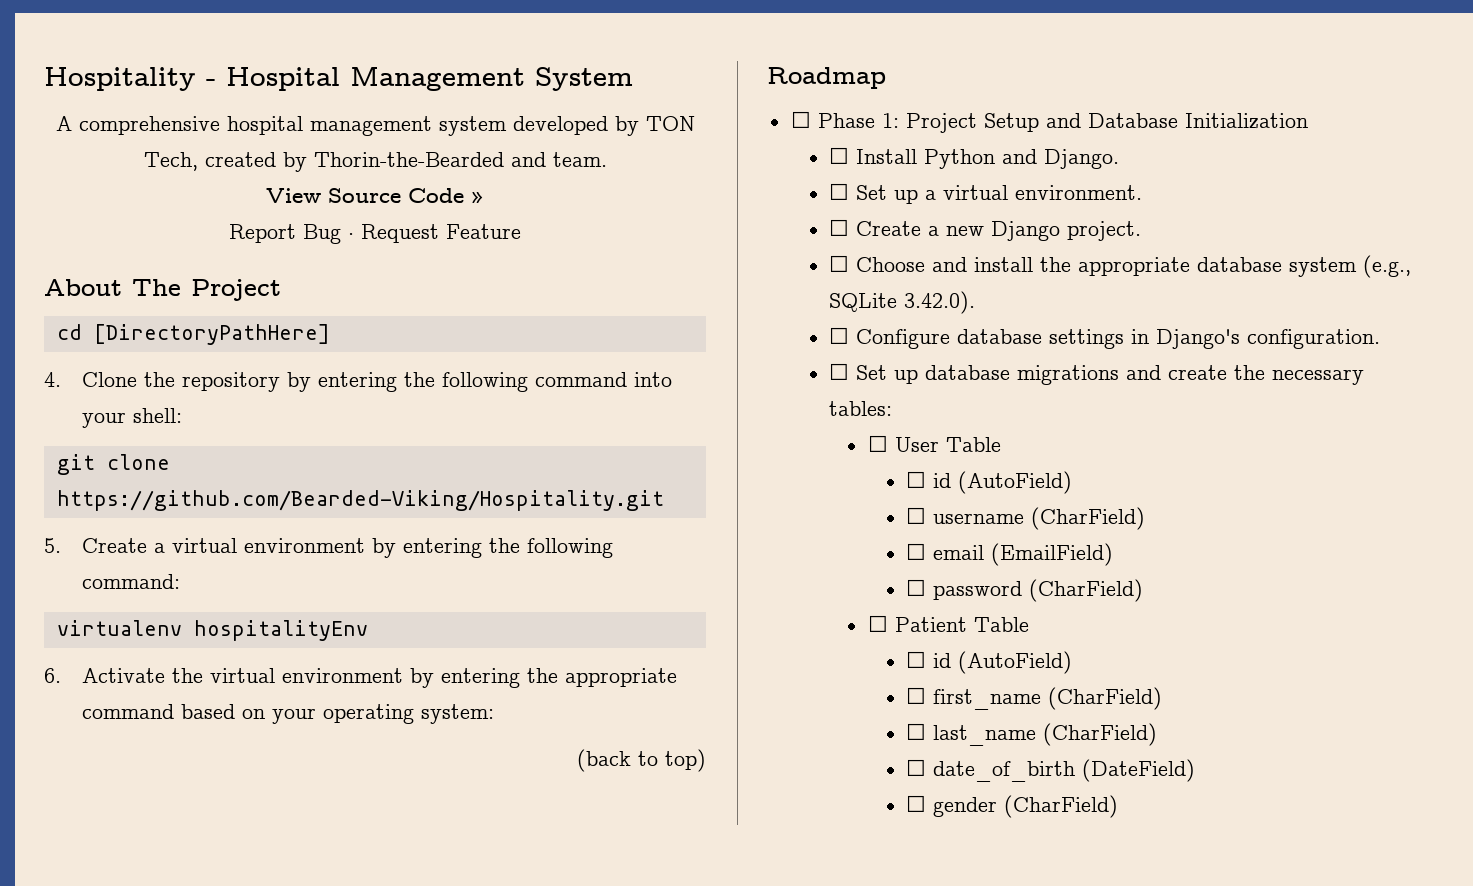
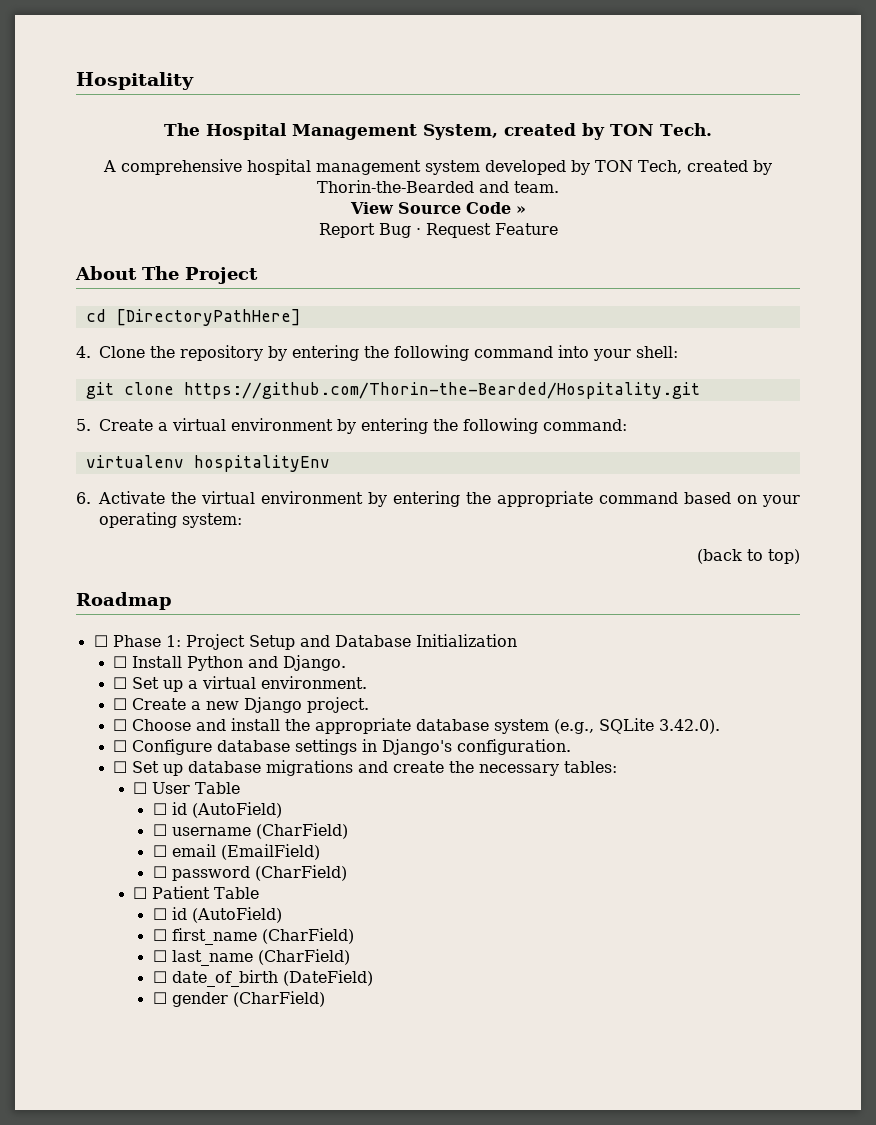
[206,79,216,86] - -> [164,123,201,136] // The
[535,67,633,91] System -> [423,123,713,140] System, created by TON Tech.
[56,490,664,511] https://github.com/Bearded-Viking/Hospitality.git -> [183,382,700,399] https://github.com/Thorin-the-Bearded/Hospitality.git

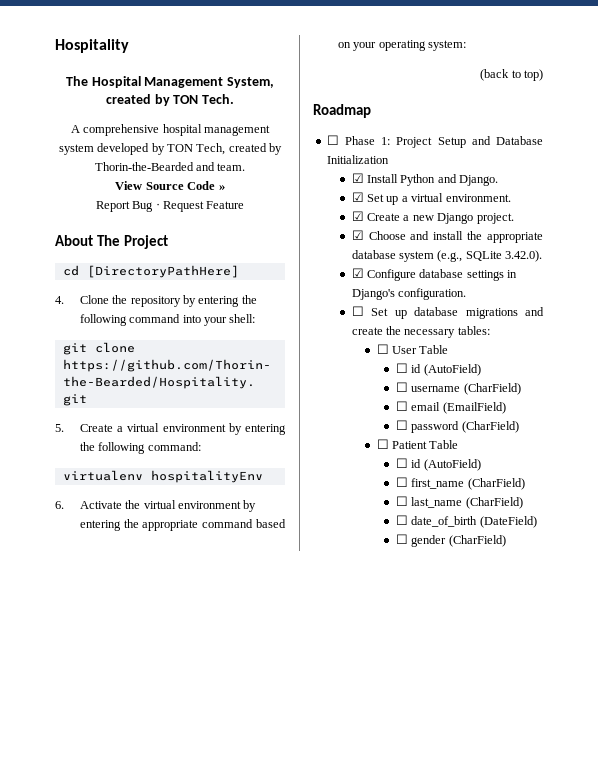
[113,656,128,668] ☐ -> [351,173,364,183] ☑
[113,677,128,689] ☐ -> [351,192,364,202] ☑
[113,698,128,710] ☐ -> [351,211,364,221] ☑
[113,719,128,731] ☐ -> [351,230,364,240] ☑
[113,740,128,752] ☐ -> [351,268,364,278] ☑

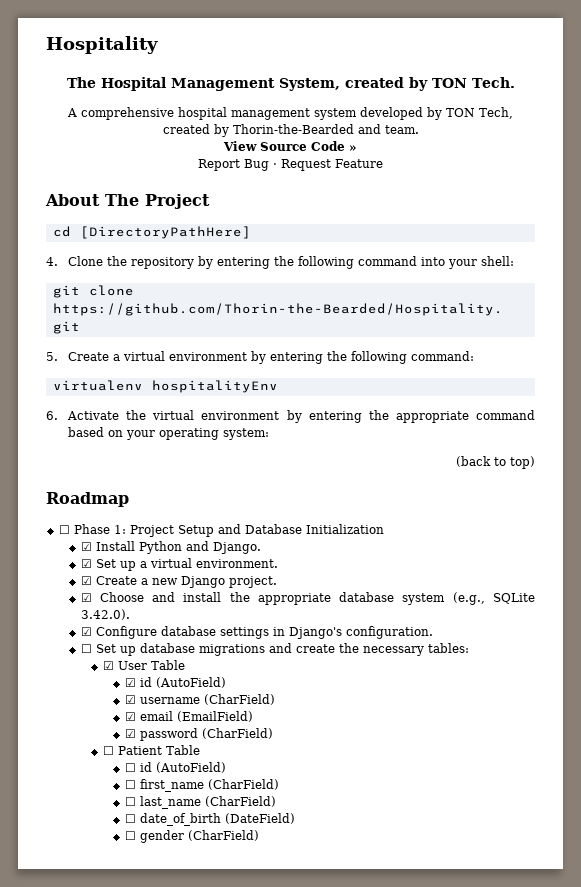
[376,344,389,354] ☐ -> [102,661,114,670] ☑
[395,363,481,376] [395,382,408,392] ☐ id (AutoField) // ☐ -> [124,677,226,688] [124,695,136,704] ☑ id (AutoField) // ☑
[395,401,408,411] ☐ -> [124,712,136,721] ☑
[395,420,408,430] ☐ -> [124,729,136,738] ☑

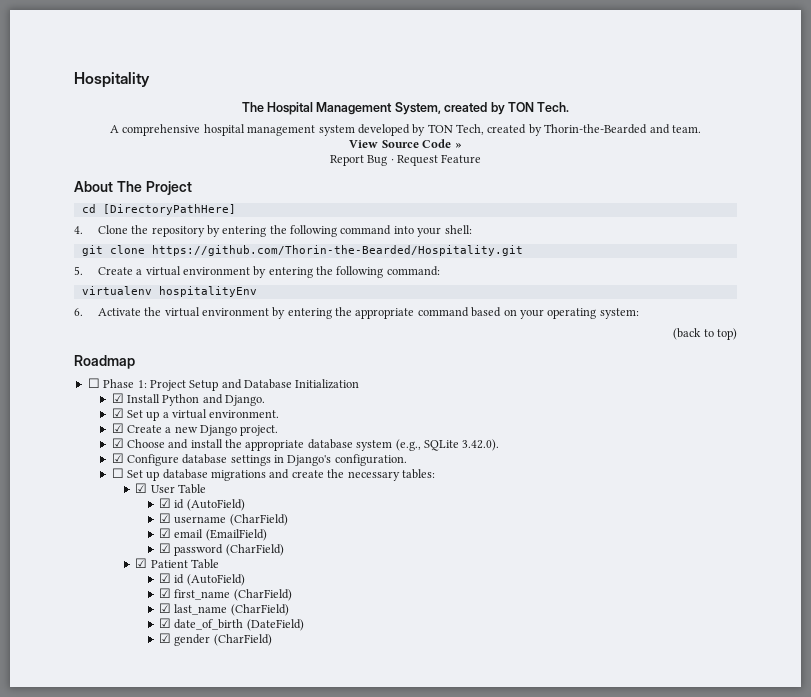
[102,746,114,755] ☐ -> [135,558,148,568] ☑
[124,762,226,773] [124,780,136,789] ☐ id (AutoField) // ☐ -> [159,573,245,586] [159,588,172,598] ☑ id (AutoField) // ☑
[124,797,136,806] ☐ -> [159,603,172,613] ☑
[124,814,136,823] ☐ -> [159,618,172,628] ☑
[124,831,136,840] ☐ -> [159,633,172,643] ☑

